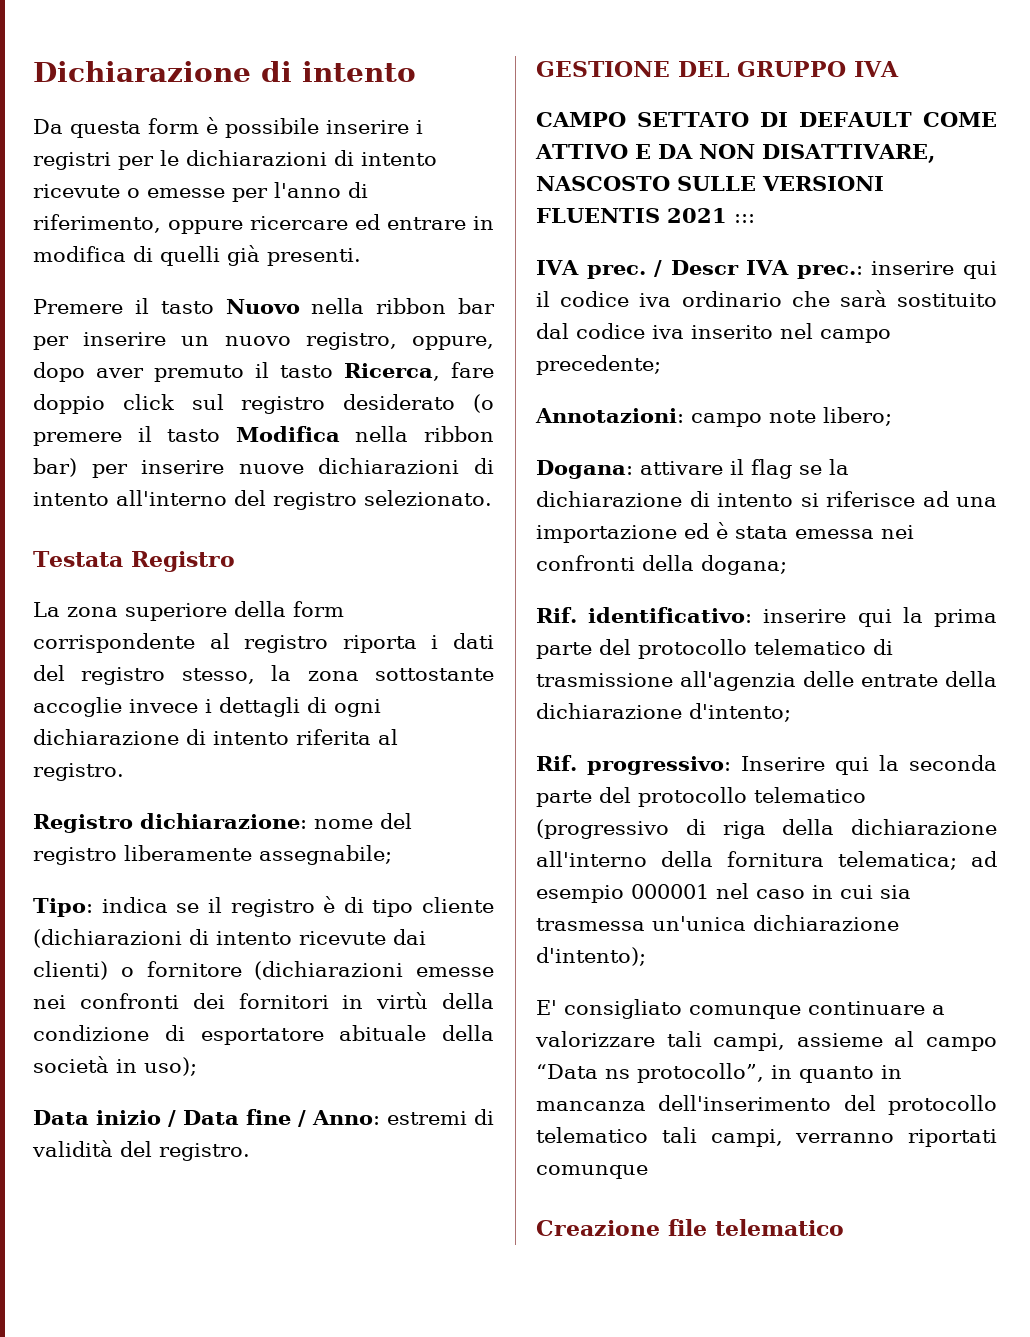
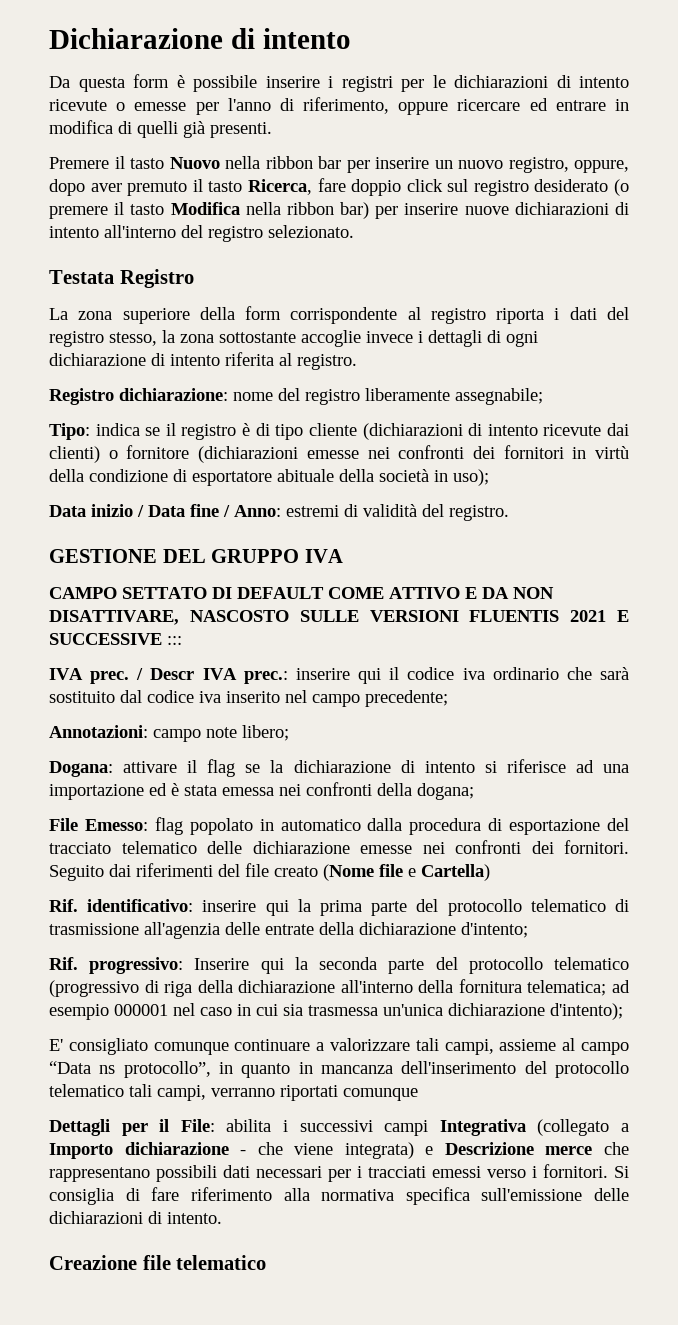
(727, 215) none -> [617,610,629,622] [49,633,162,645] E SUCCESSIVE
(787, 565) none -> [49,817,629,835] [49,840,629,854] [49,863,490,881] // File Emesso: flag popolato in automatico dalla procedura di esportazione del tracciato telematico delle dichiarazione emesse nei confronti dei fornitori. Seguito dai riferimenti del file creato (Nome file e Cartella)
(648, 1172) none -> [49,1119,630,1136] [49,1142,629,1159] [49,1164,629,1182] [49,1187,629,1205] [49,1211,222,1224] // Dettagli per il File: abilita i successivi campi Integrativa (collegato a Importo dichiarazione - che viene integrata) e Descrizione merce che rappresentano possibili dati necessari per i tracciati emessi verso i fornitori. Si consiglia di fare riferimento alla normativa specifica sull'emissione delle dichiarazioni di intento.

